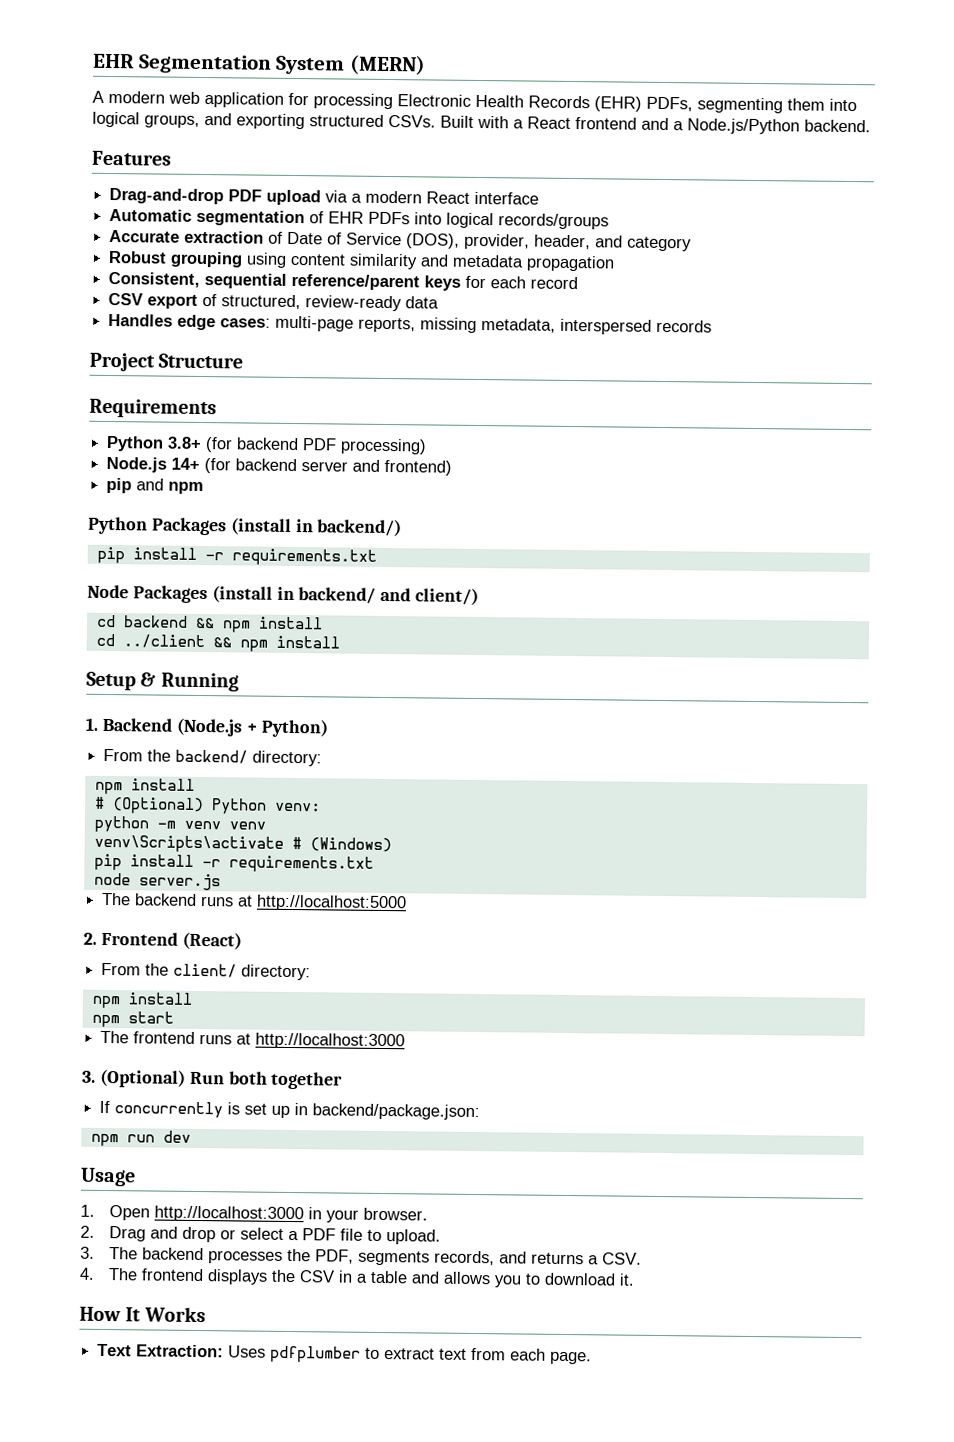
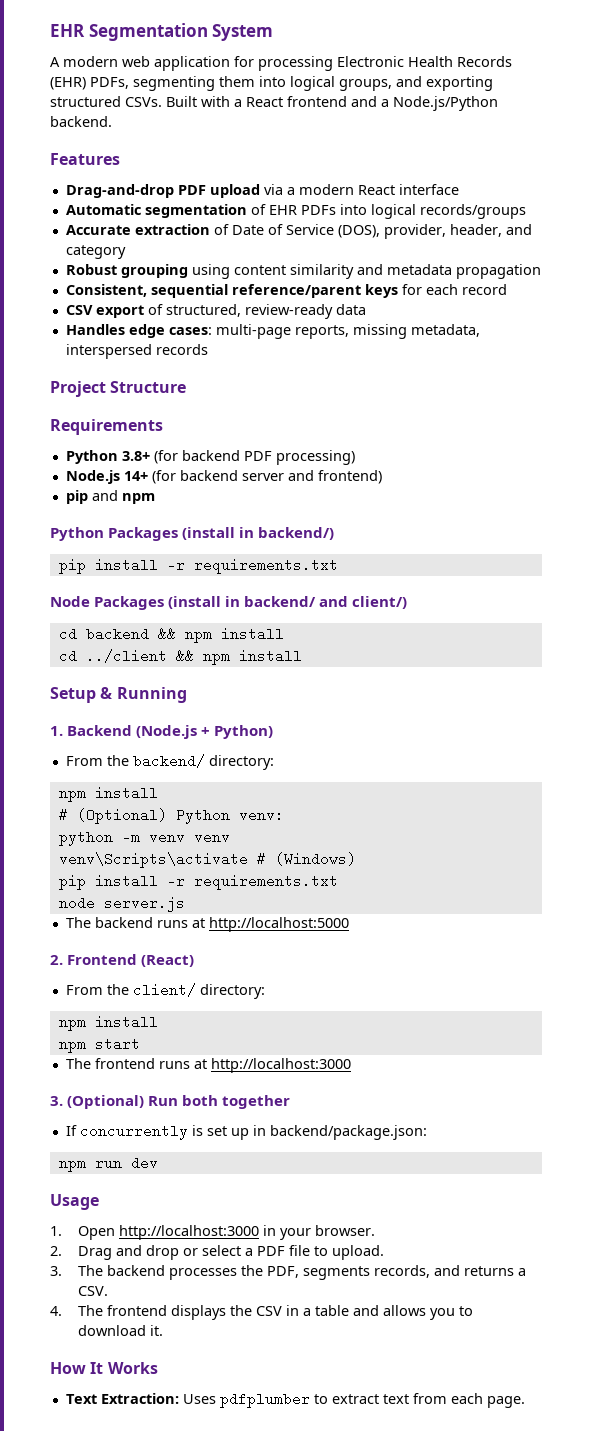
[349,54,427,76] (MERN) -> (274, 32) none

